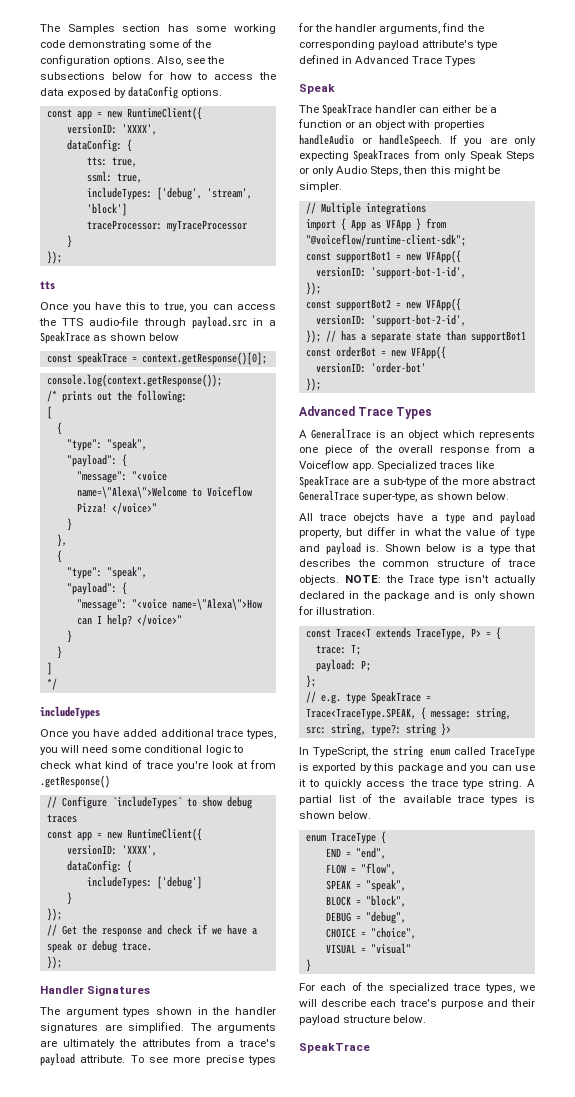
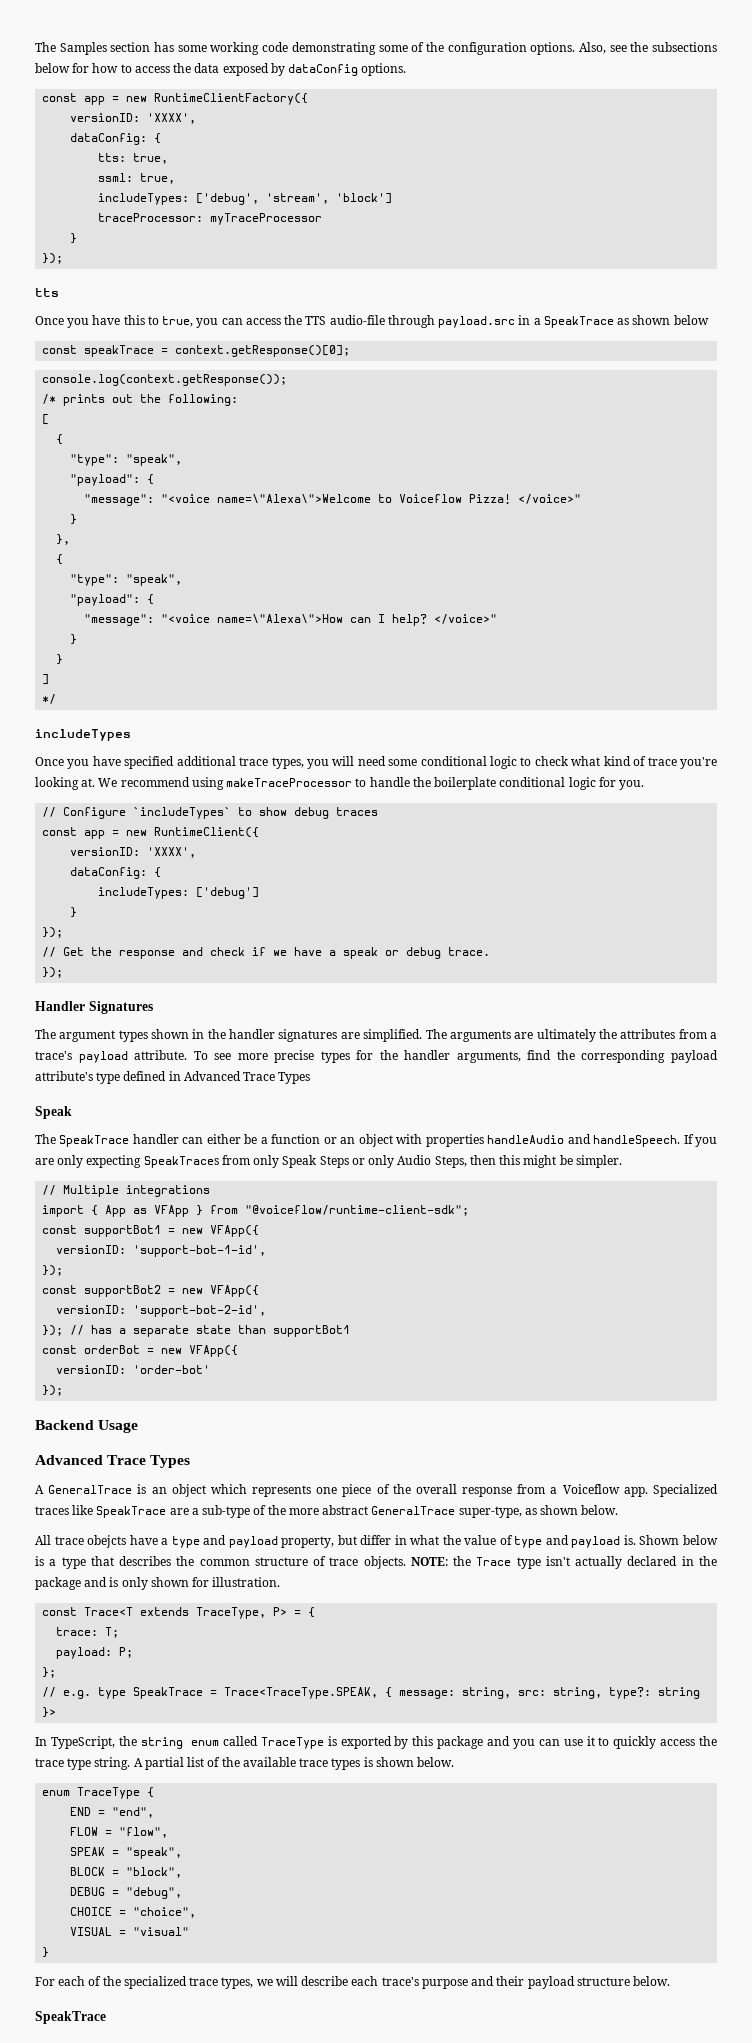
[126,107,202,120] RuntimeClient({ -> [154,93,309,105] RuntimeClientFactory({
[122,729,157,737] added -> [124,756,175,769] specified
[211,760,276,769] [40,775,110,788] look at from .getResponse() -> [35,777,645,790] looking at. We recommend using makeTraceProcessor to handle the boilerplate conditional logic for you.
[361,137,372,144] or -> [567,1134,591,1144] and
(321, 384) none -> [35,1420,139,1433] // Backend Usage

